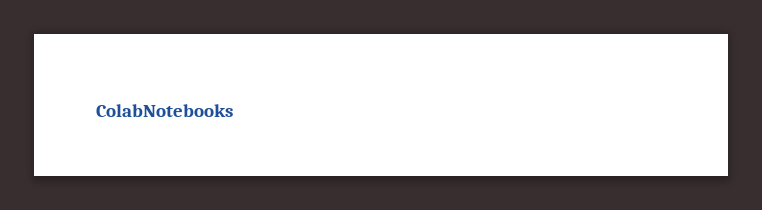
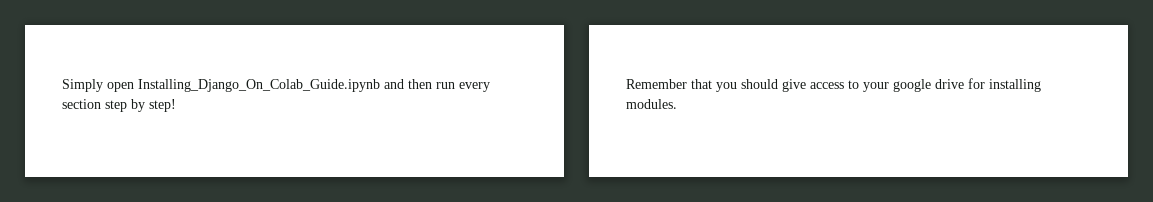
[96,104,233,117] ColabNotebooks -> [62,79,490,92] [62,99,176,112] [626,78,1041,92] [626,99,677,109] Simply open Installing_Django_On_Colab_Guide.ipynb and then run every section step by step! // Remember that you should give access to your google drive for installing modules.

